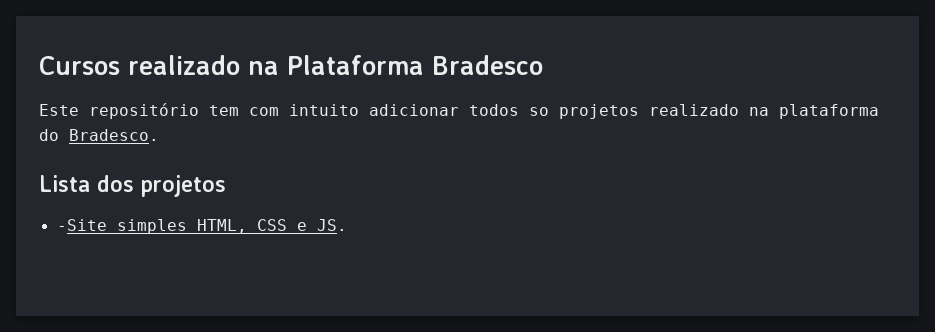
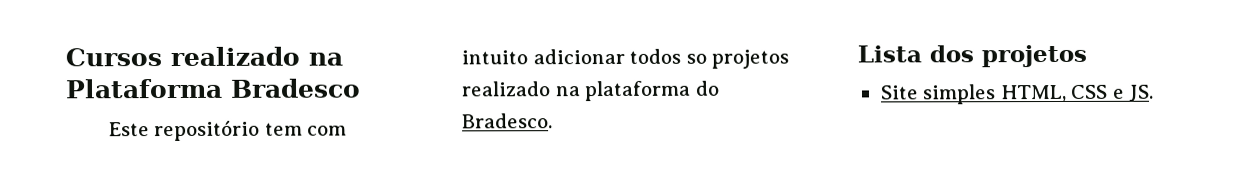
[56,219,107,231] -Site -> [879,85,919,100] Site

